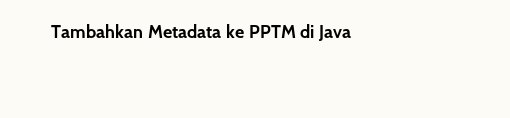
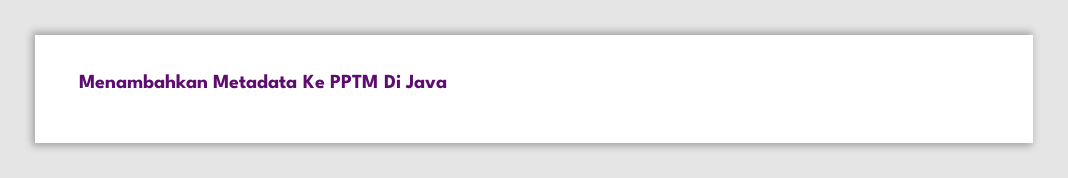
[51,24,315,38] Tambahkan Metadata ke PPTM di -> [79,74,401,89] Menambahkan Metadata Ke PPTM Di

